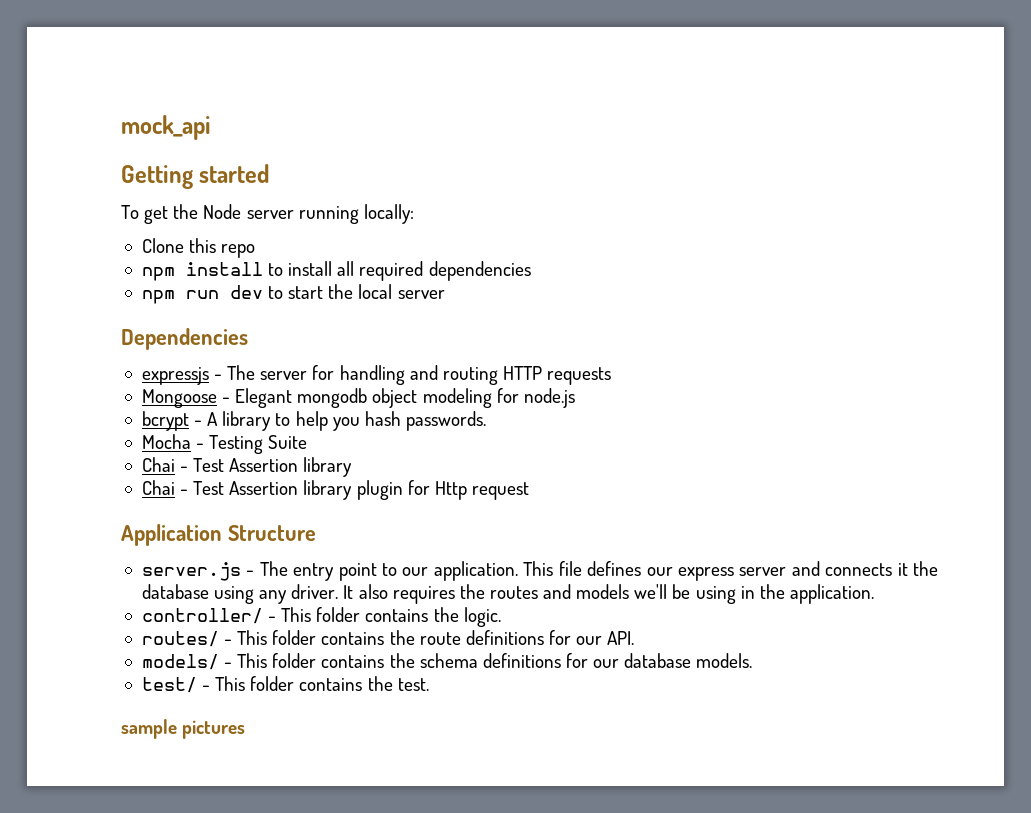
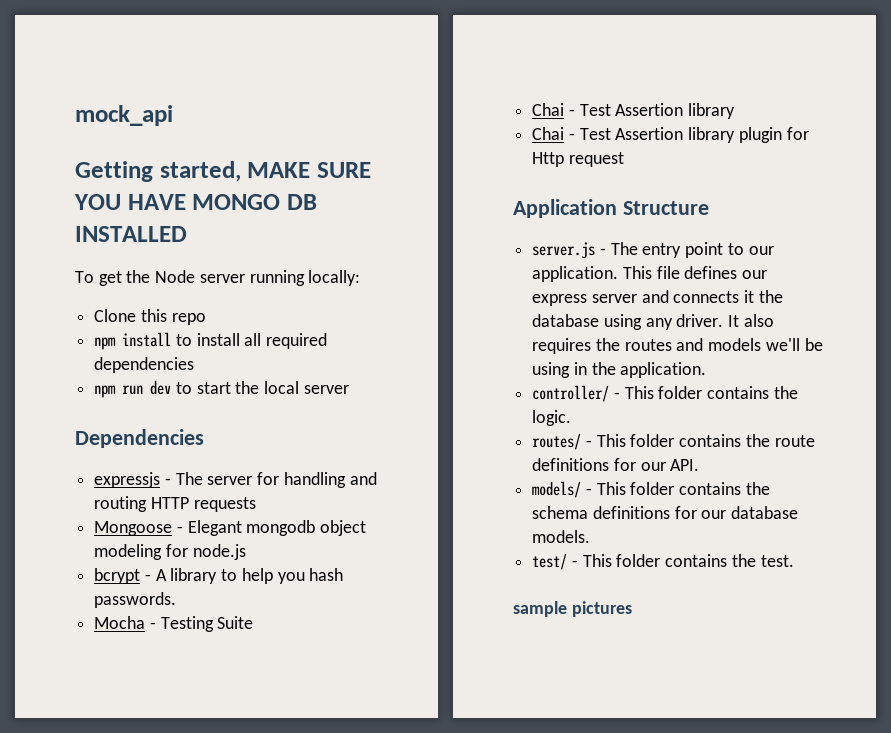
[199,164,270,183] started -> [159,161,371,182] [74,194,317,210] [75,226,187,242] started, MAKE SURE YOU HAVE MONGO DB INSTALLED

